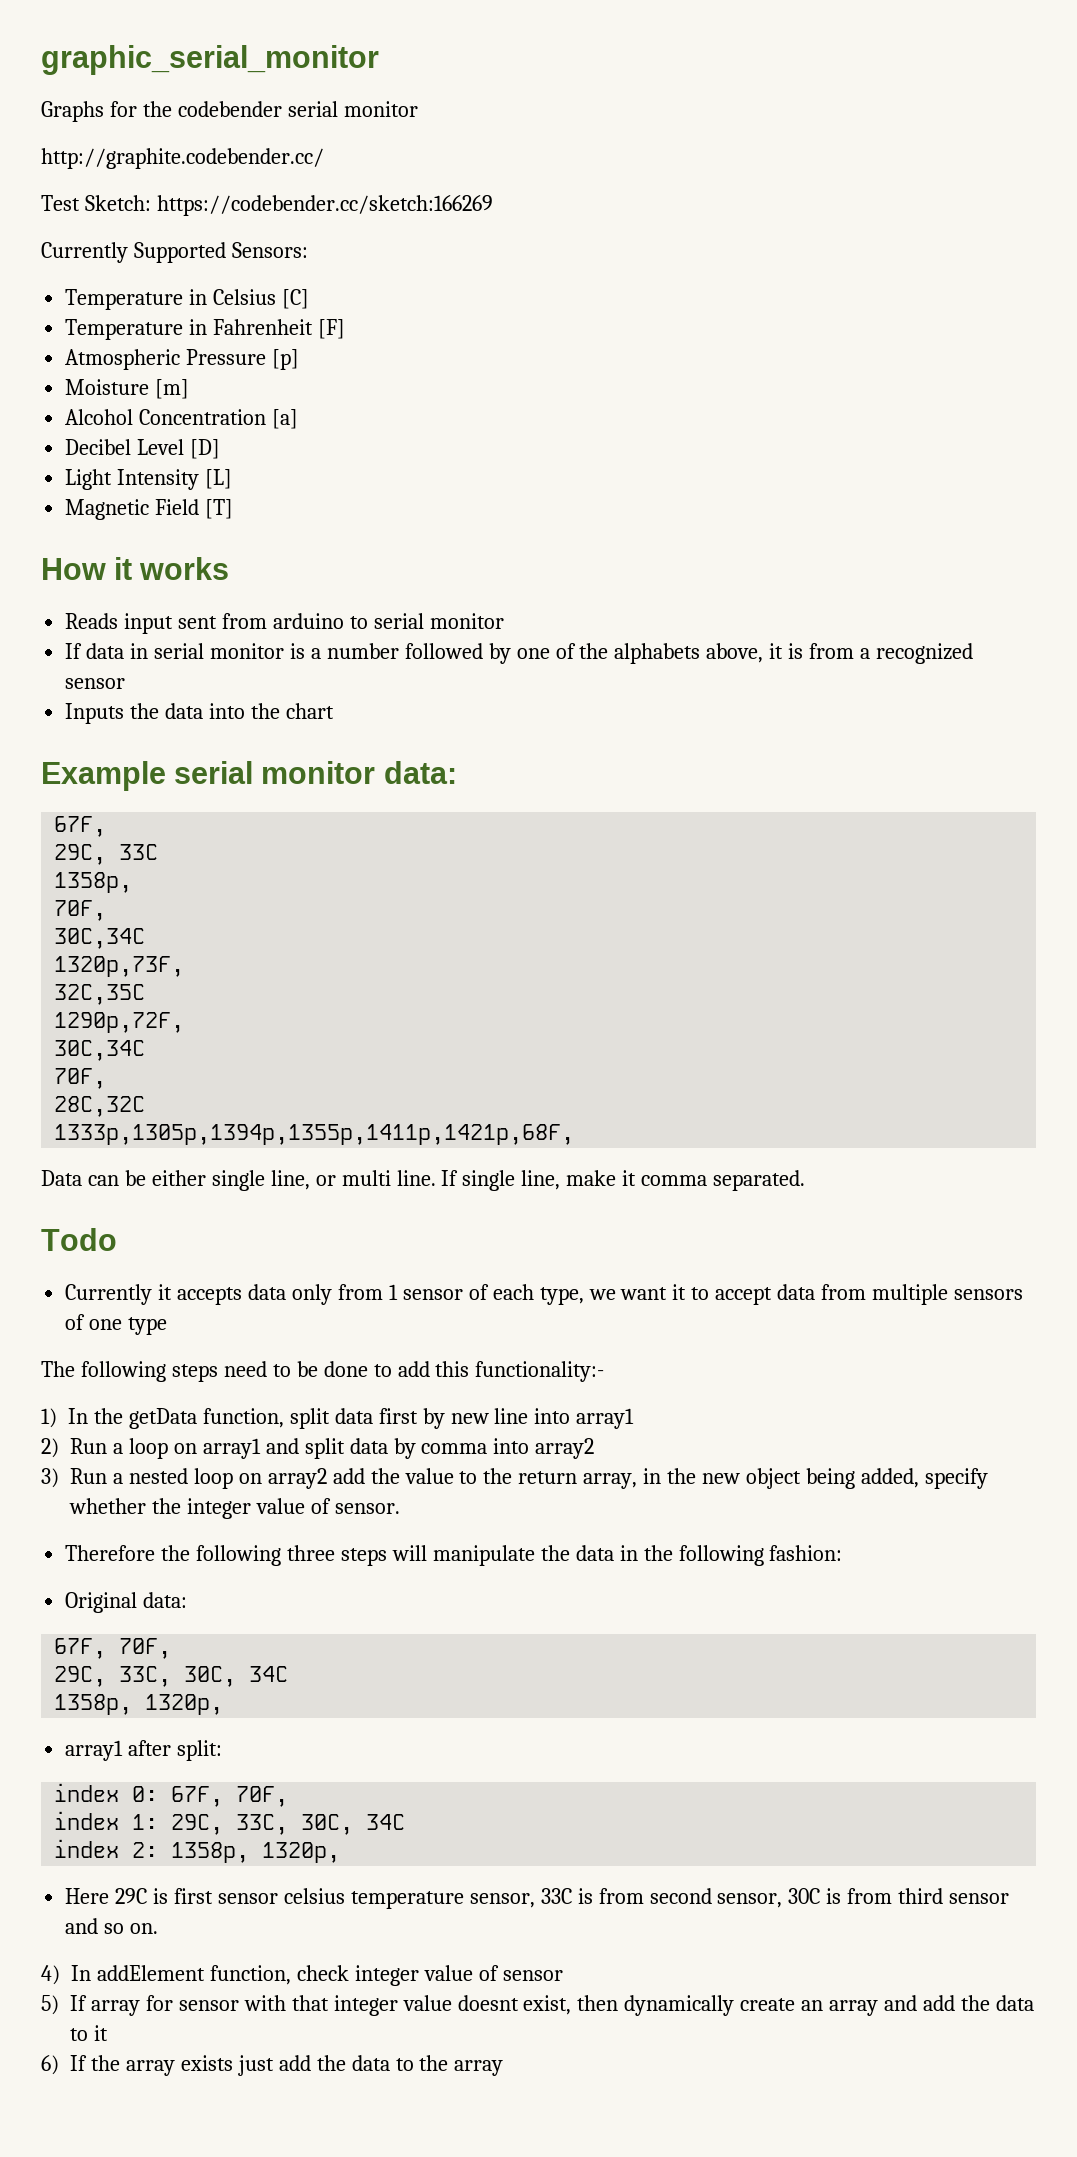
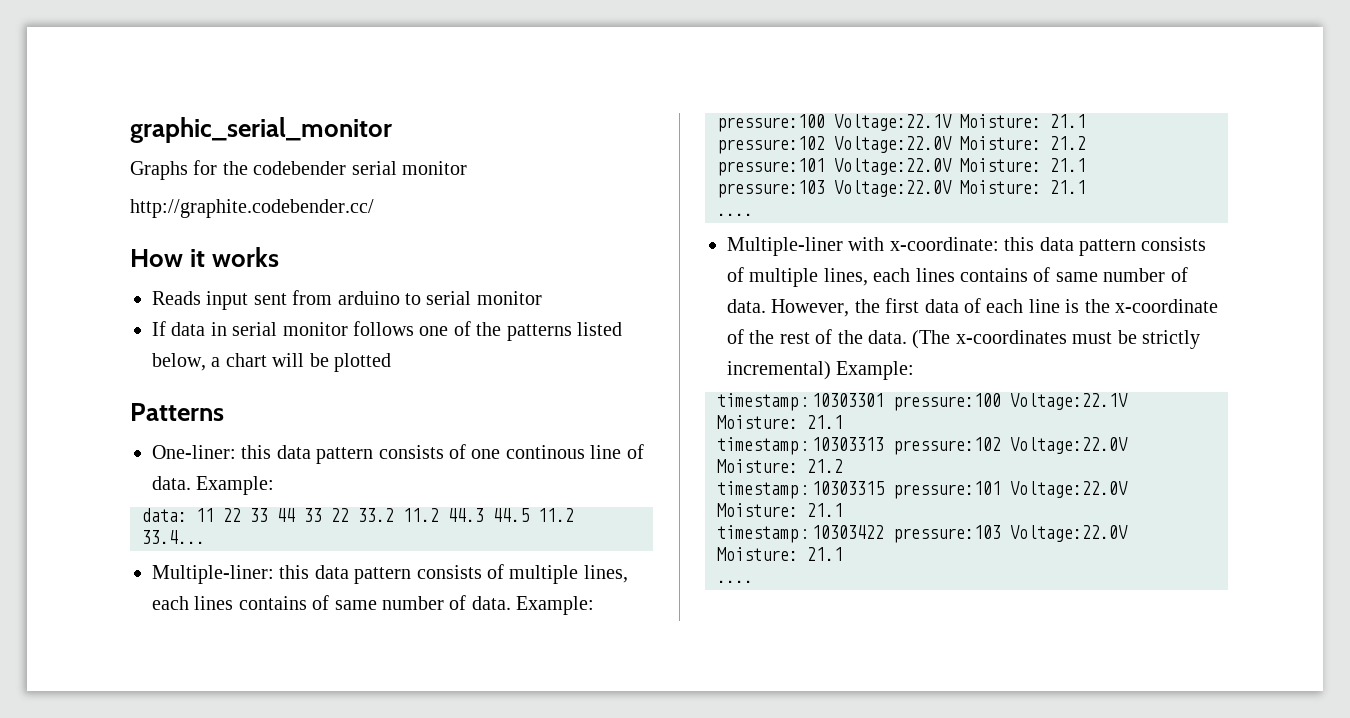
[41,195,493,216] [41,242,308,263] [65,289,310,310] [65,319,346,340] [65,349,300,370] [65,379,190,399] [65,409,299,429] [65,439,221,459] [65,469,233,490] [65,499,234,520] // Test Sketch: https://codebender.cc/sketch:166269 // Currently Supported Sensors: // Temperature in Celsius [C] // Temperature in Fahrenheit [F] // Atmospheric Pressure [p] // Moisture [m] // Alcohol Concentration [a] // Decibel Level [D] // Light Intensity [L] // Magnetic Field [T] -> (374, 208) none
[289,643,974,664] [65,678,126,689] [65,703,334,724] [41,761,457,791] [54,816,107,837] [54,844,159,865] [54,872,133,893] [54,900,107,921] [54,928,146,949] [54,956,185,977] [54,984,146,1005] [54,1012,185,1033] [54,1040,146,1061] [54,1068,107,1089] [54,1096,146,1117] [54,1124,575,1145] [41,1170,806,1191] [41,1228,117,1251] [65,1284,1024,1305] [65,1314,168,1335] [41,1361,605,1382] [41,1408,635,1429] [41,1438,595,1459] [41,1468,988,1489] [69,1498,400,1519] [65,1545,843,1566] [65,1592,188,1613] [54,1638,172,1659] [54,1666,289,1687] [54,1694,224,1715] [65,1740,223,1761] [54,1783,289,1807] [54,1811,406,1835] [54,1839,341,1863] [65,1888,1010,1909] [65,1918,159,1934] [41,1965,563,1986] [41,1995,1034,2016] [70,2025,108,2041] [41,2055,504,2076] is a number followed by one of the alphabets above, it is from a recognized sensor // Inputs the data into the chart // Example serial monitor data: // 67F, // 29C, 33C // 1358p, // 70F, // 30C,34C // 1320p,73F, // 32C,35C // 1290p,72F, // 30C,34C // 70F, // 28C,32C // 1333p,1305p,1394p,1355p,1411p,1421p,68F, // Data can be either single line, or multi line. If single line, make it comma separated. // Todo // Currently it accepts data only from 1 sensor of each type, we want it to accept data from multiple sensors of one type // The following steps need to be done to add this functionality:- // 1) In the getData function, split data first by new line into array1 // 2) Run a loop on array1 and split data by comma into array2 // 3) Run a nested loop on array2 add the value to the return array, in the new object being added, specify whether the integer value of sensor. // Therefore the following three steps will manipulate the data in the following fashion: // Original data: // 67F, 70F, // 29C, 33C, 30C, 34C // 1358p, 1320p, // array1 after split: // index 0: 67F, 70F, // index 1: 29C, 33C, 30C, 34C // index 2: 1358p, 1320p, // Here 29C is first sensor celsius temperature sensor, 33C is from second sensor, 30C is from third sensor and so on. // 4) In addElement function, check integer value of sensor // 5) If array for sensor with that integer value doesnt exist, then dynamically create an array and add the data to it // 6) If the array exists just add the data to the array -> [353,321,622,341] [152,353,391,372] [130,403,224,421] [152,444,644,464] [152,476,275,495] [142,508,574,522] [142,530,205,544] [152,564,628,584] [152,595,595,615] [717,114,1086,132] [717,136,1086,154] [717,158,1086,176] [717,180,1086,198] [717,213,753,216] [727,237,1207,256] [727,267,1188,287] [727,298,1218,317] [727,329,1200,349] [727,361,915,380] [717,393,1128,411] [717,415,843,429] [717,437,1128,455] [717,459,843,473] [717,481,1128,499] [717,503,843,517] [717,525,1128,543] [717,547,843,561] [717,580,753,583] follows one of the patterns listed below, a chart will be plotted // Patterns // One-liner: this data pattern consists of one continous line of data. Example: // data: 11 22 33 44 33 22 33.2 11.2 44.3 44.5 11.2 33.4... // Multiple-liner: this data pattern consists of multiple lines, each lines contains of same number of data. Example: // pressure:100 Voltage:22.1V Moisture: 21.1 // pressure:102 Voltage:22.0V Moisture: 21.2 // pressure:101 Voltage:22.0V Moisture: 21.1 // pressure:103 Voltage:22.0V Moisture: 21.1 // .... // Multiple-liner with x-coordinate: this data pattern consists of multiple lines, each lines contains of same number of data. However, the first data of each line is the x-coordinate of the rest of the data. (The x-coordinates must be strictly incremental) Example: // timestamp：10303301 pressure:100 Voltage:22.1V Moisture: 21.1 // timestamp：10303313 pressure:102 Voltage:22.0V Moisture: 21.2 // timestamp：10303315 pressure:101 Voltage:22.0V Moisture: 21.1 // timestamp：10303422 pressure:103 Voltage:22.0V Moisture: 21.1 // ....

